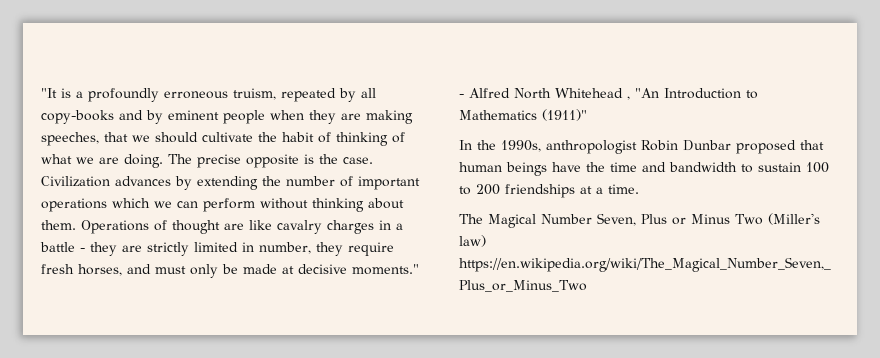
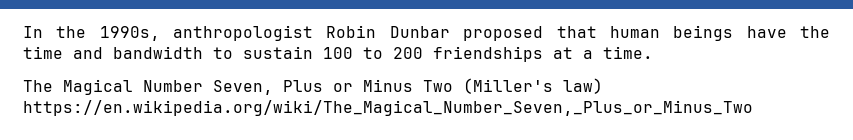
[41,88,376,102] [41,110,413,124] [41,132,405,146] [41,154,373,168] [41,176,420,190] [41,198,404,212] [41,220,403,234] [40,242,394,256] [41,264,419,278] [459,88,758,100] [459,109,587,121] "It is a profoundly erroneous truism, repeated by all copy-books and by eminent people when they are making speeches, that we should cultivate the habit of thinking of what we are doing. The precise opposite is the case. Civilization advances by extending the number of important operations which we can perform without thinking about them. Operations of thought are like cavalry charges in a battle - they are strictly limited in number, they require fresh horses, and must only be made at decisive moments." - Alfred North Whitehead , "An Introduction to Mathematics (1911)" // -> (23, 32) none

